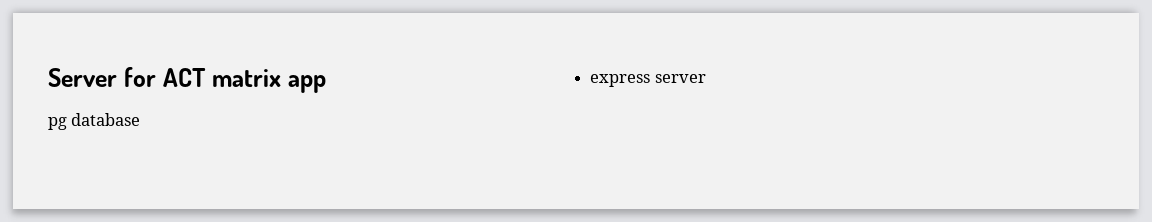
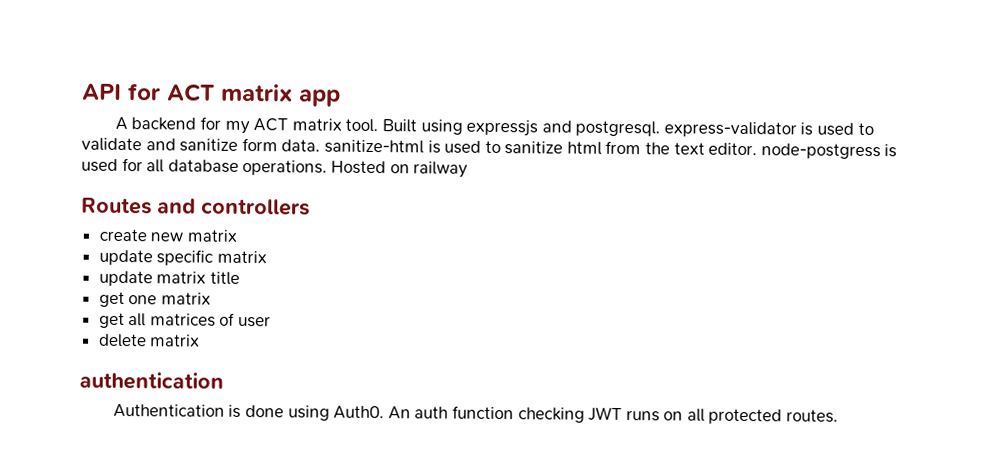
[48,68,117,87] Server -> [82,83,122,101] API
[48,113,141,130] [590,74,706,87] pg database // express server -> [114,116,874,138] [81,137,898,160] [81,158,469,178] [81,197,310,216] [98,228,237,242] [98,249,267,266] [98,270,240,287] [98,291,211,308] [98,312,272,329] [98,333,201,348] [79,371,224,390] [112,403,839,425] A backend for my ACT matrix tool. Built using expressjs and postgresql. express-validator is used to validate and sanitize form data. sanitize-html is used to sanitize html from the text editor. node-postgress is used for all database operations. Hosted on railway // Routes and controllers // create new matrix // update specific matrix // update matrix title // get one matrix // get all matrices of user // delete matrix // authentication // Authentication is done using Auth0. An auth function checking JWT runs on all protected routes.

